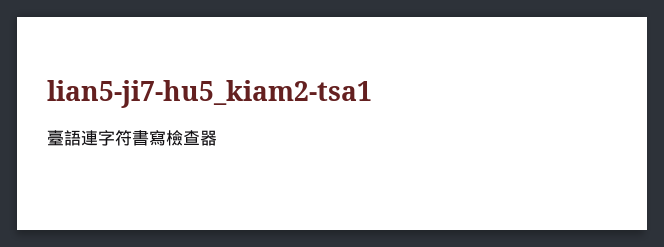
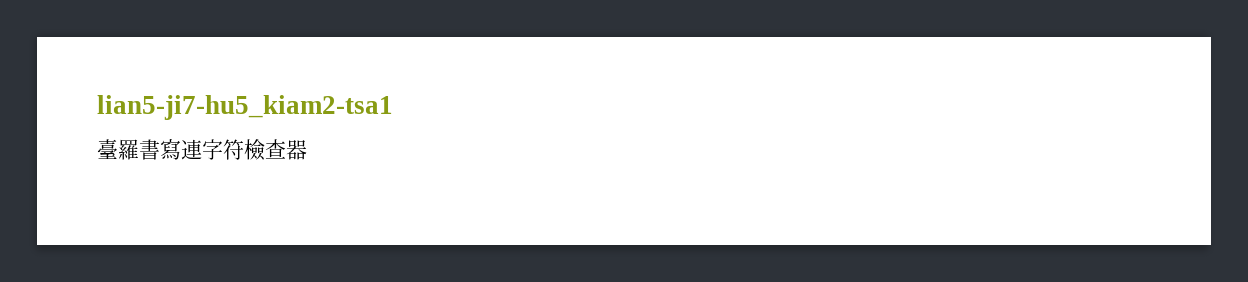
[64,130,166,146] 語連字符書寫 -> [118,139,244,160] 羅書寫連字符

